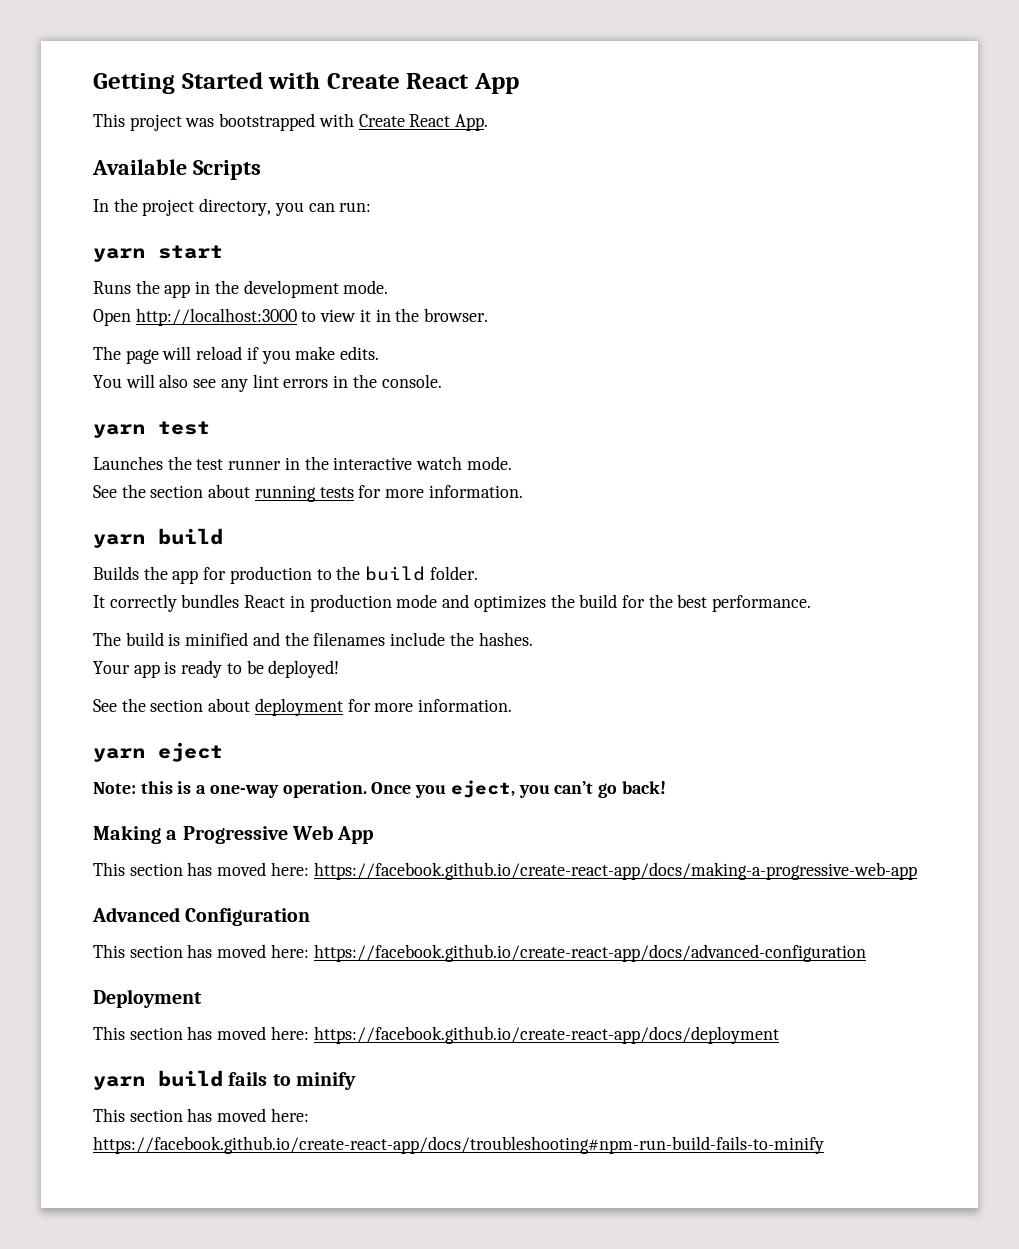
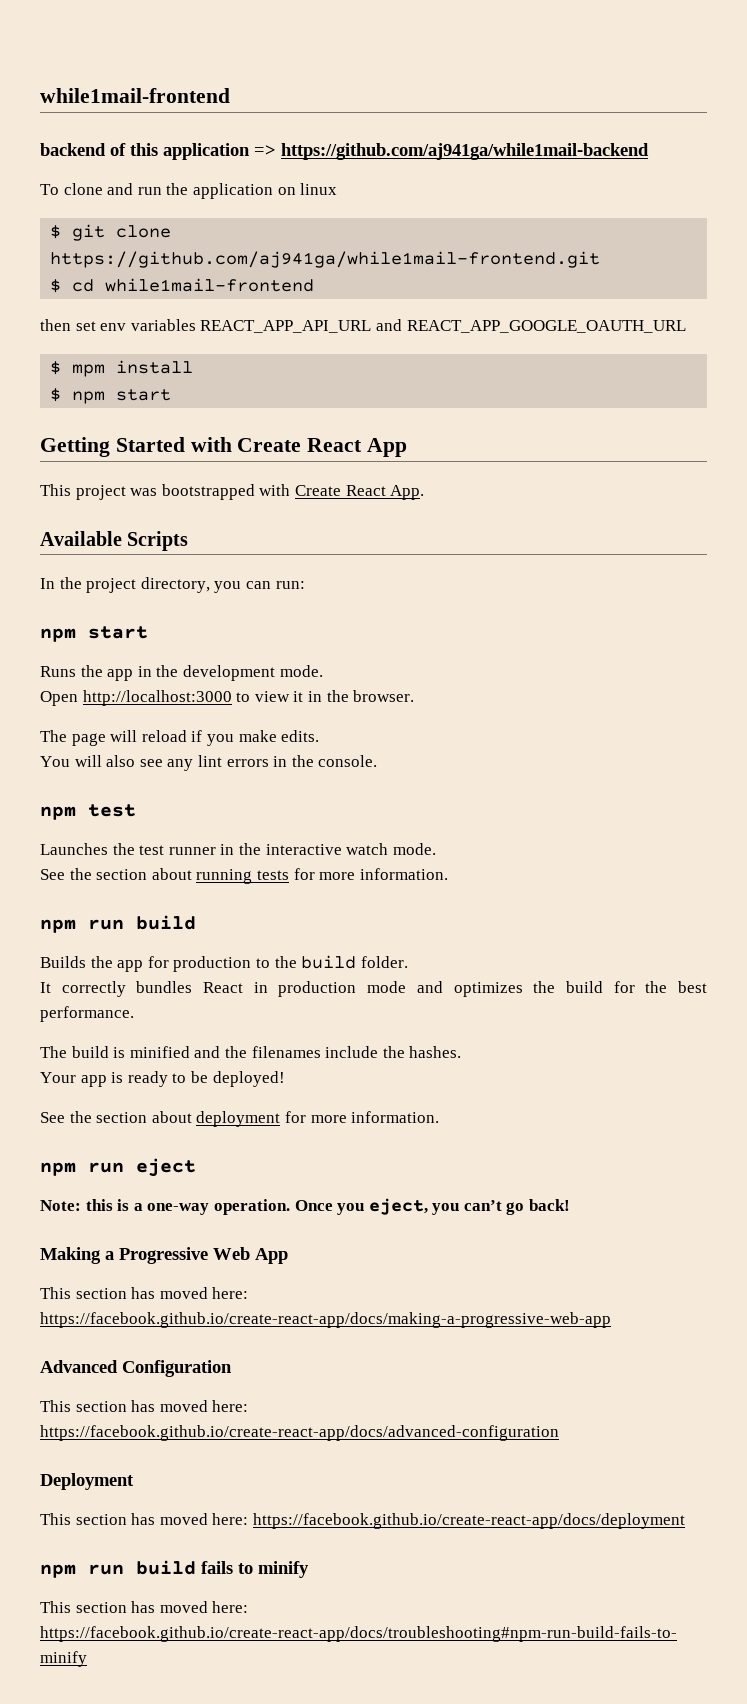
(93, 83) none -> [40,88,230,103] [40,143,649,160] [40,183,338,199] [50,224,172,241] [50,251,601,268] [50,278,315,293] [40,319,686,333] [50,360,194,377] [50,388,172,404] while1mail-frontend // backend of this application => https://github.com/aj941ga/while1mail-backend // To clone and run the application on linux // $ git clone https://github.com/aj941ga/while1mail-frontend.git // $ cd while1mail-frontend // then set env variables REACT_APP_API_URL and REACT_APP_GOOGLE_OAUTH_URL // $ mpm install // $ npm start //
[93,248,145,262] yarn -> [40,628,76,642] npm
[93,424,145,438] yarn -> [40,806,76,820] npm
[93,534,145,548] yarn -> [40,919,124,933] npm run
[93,748,145,762] yarn -> [40,1162,124,1176] npm run
[93,1076,145,1090] yarn -> [40,1564,124,1578] npm run

